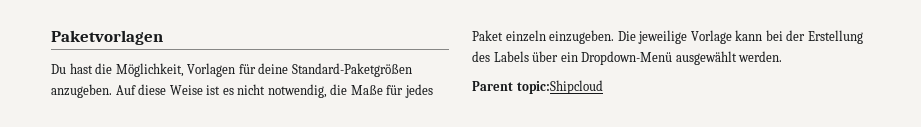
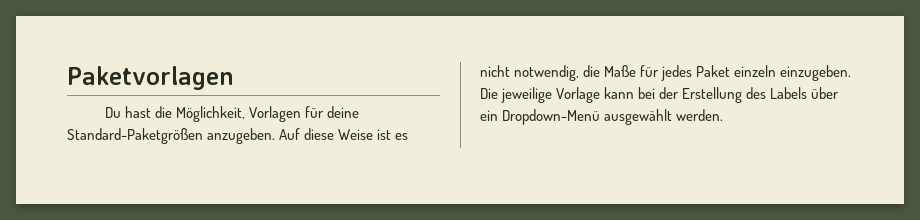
[472,80,603,94] // Parent topic:Shipcloud -> (724, 115) none

